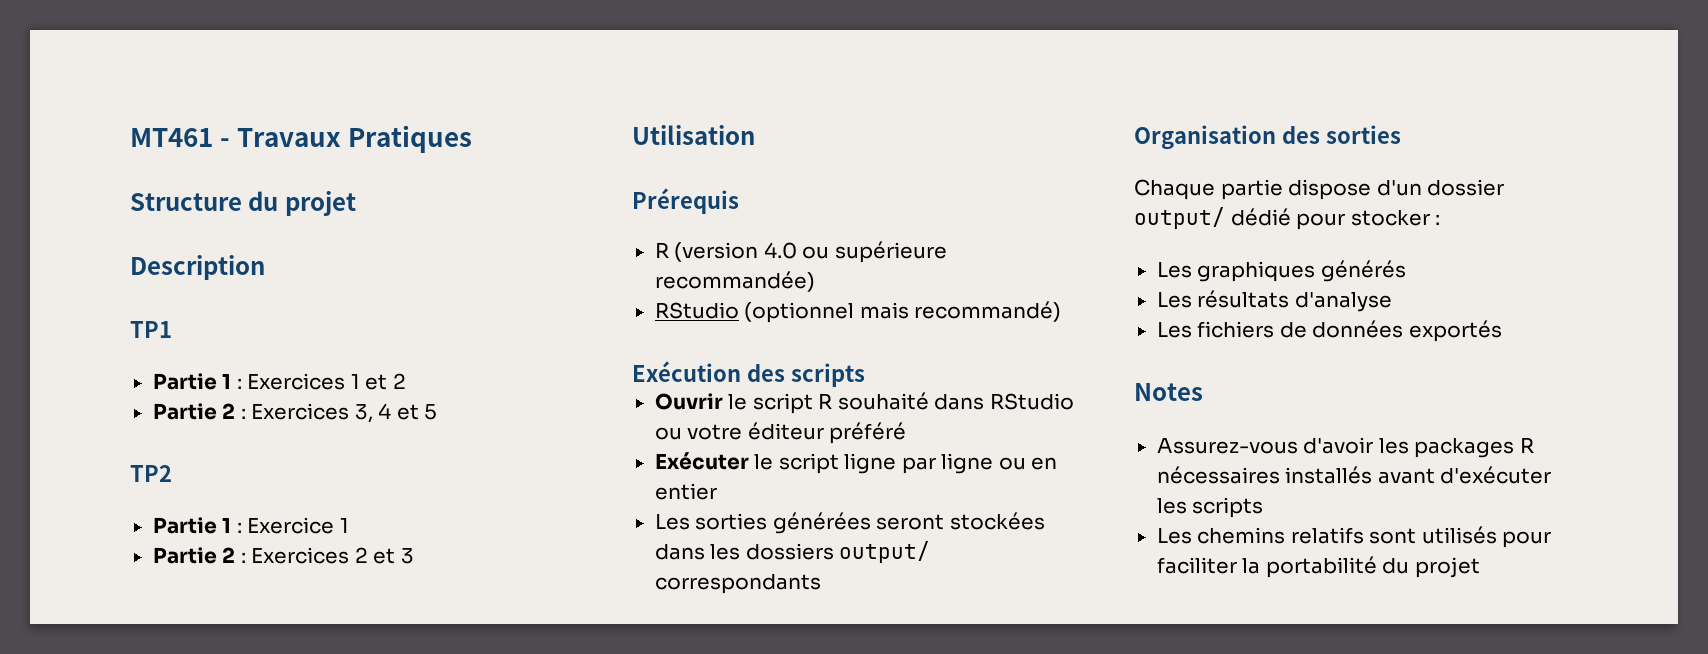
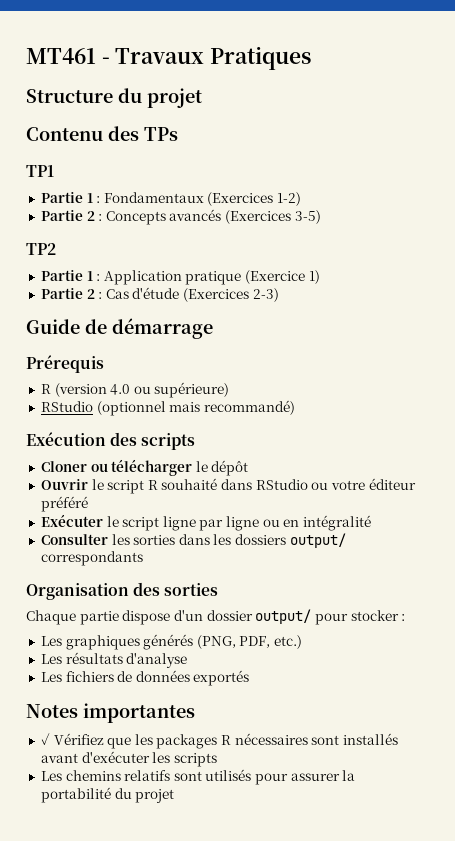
[130,255,265,280] Description -> [26,126,178,141] Contenu des TPs
[247,373,406,390] [152,403,438,423] Exercices 1 et 2 // Partie 2 : Exercices 3, 4 et 5 -> [103,192,302,206] [40,209,321,225] Fondamentaux (Exercices 1-2) // Partie 2 : Concepts avancés (Exercices 3-5)
[247,517,349,534] [152,547,414,564] [632,125,755,145] Exercice 1 // Partie 2 : Exercices 2 et 3 // Utilisation -> [103,270,320,285] [40,287,279,302] [26,318,213,339] Application pratique (Exercice 1) // Partie 2 : Cas d'étude (Exercices 2-3) // Guide de démarrage
[834,241,947,263] [654,271,815,292] supérieure recommandée) -> [154,382,230,398] supérieure)
(865, 375) none -> [40,459,249,476] // Cloner ou télécharger le dépôt
[654,483,717,500] [654,512,1045,534] entier // Les sorties générées seront stockées -> [303,515,372,531] [40,534,176,545] intégralité // Consulter les sorties
[1230,208,1291,226] dédié -> (312, 616) none
(1406, 271) none -> [196,635,303,649] (PNG, PDF, etc.)
[1156,437,1374,454] // Assurez-vous d'avoir -> [83,703,195,723] [40,733,132,749] importantes // ✓ Vérifiez que
(1280, 475) none -> [311,735,340,745] sont
[1156,557,1237,574] faciliter -> [290,773,340,781] assurer

